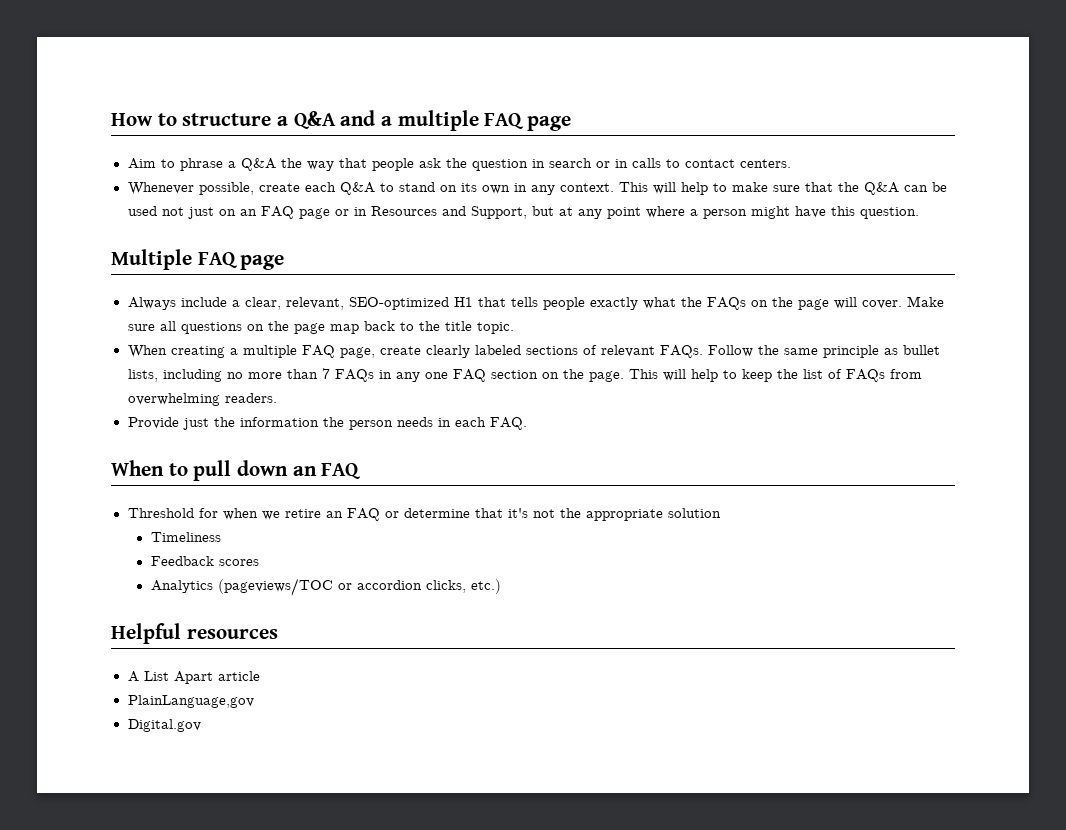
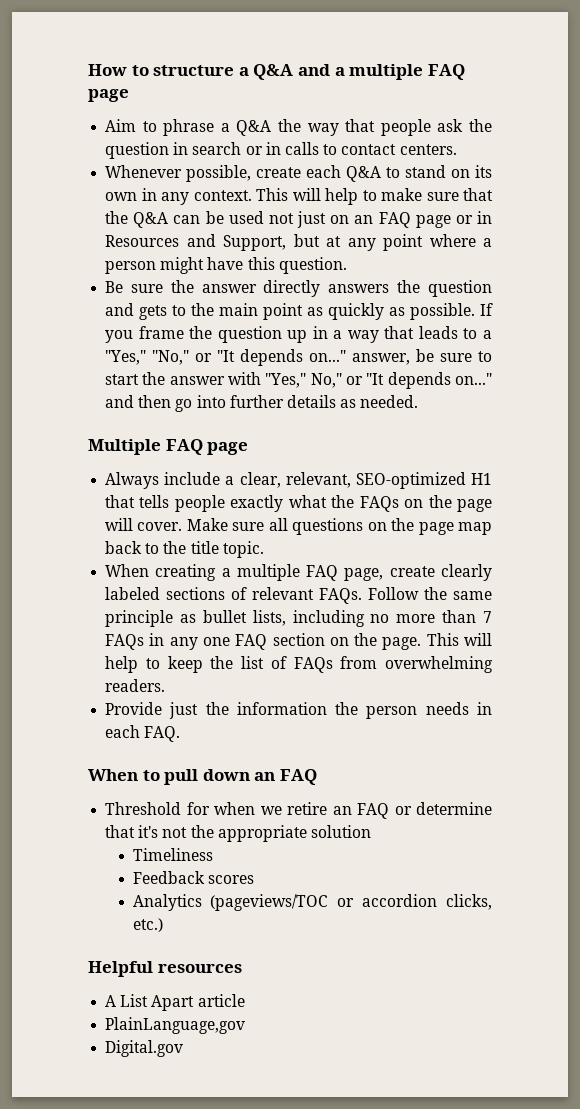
(919, 213) none -> [105,280,492,297] [105,303,493,320] [105,326,493,343] [105,349,493,366] [105,372,492,389] [105,395,419,412] // Be sure the answer directly answers the question and gets to the main point as quickly as possible. If you frame the question up in a way that leads to a "Yes," "No," or "It depends on..." answer, be sure to start the answer with "Yes," No," or "It depends on..." and then go into further details as needed.

